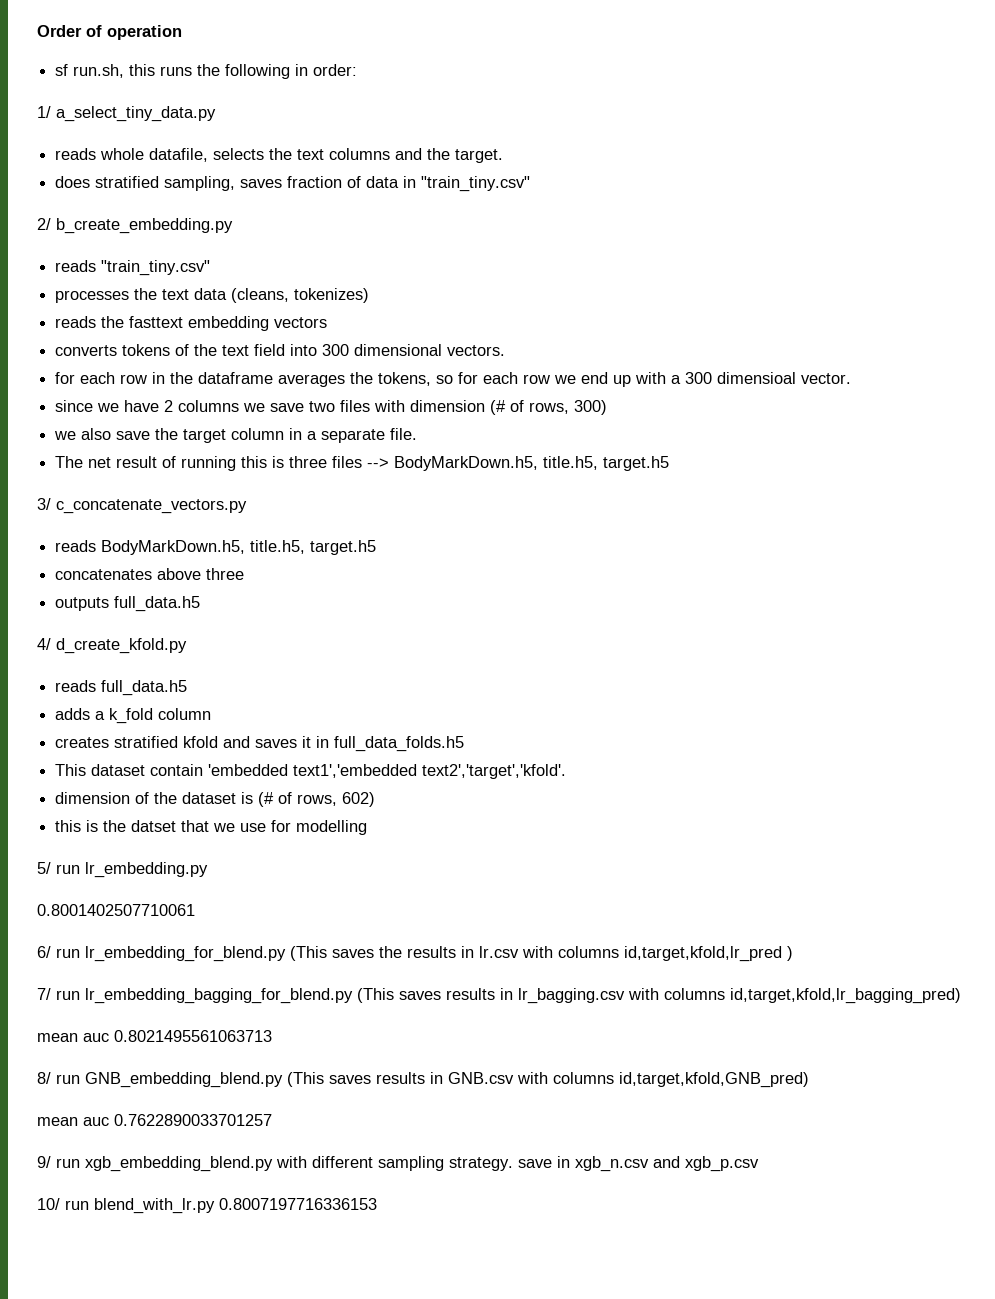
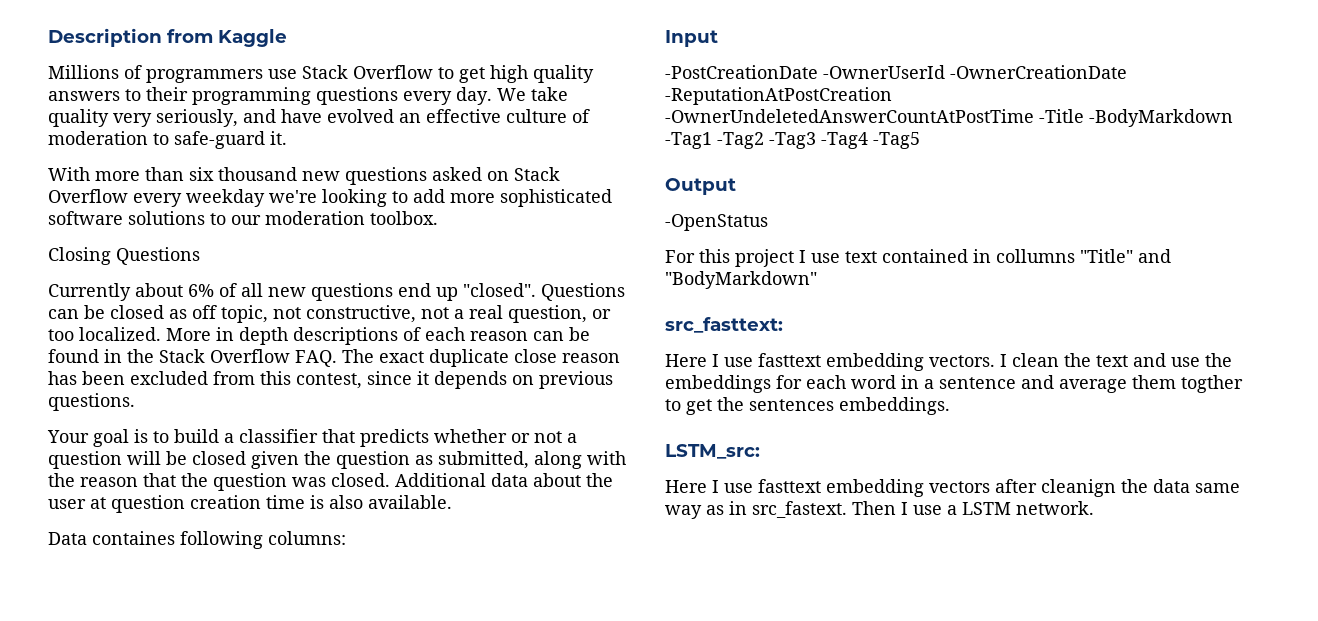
[37,25,182,40] [55,64,358,79] [37,106,216,122] [55,148,504,163] [55,176,531,192] [37,218,233,234] [55,260,211,276] [55,288,370,303] [55,316,328,331] [55,344,506,356] [55,372,852,387] [55,400,608,415] [54,428,418,443] [55,456,670,471] [37,498,247,514] [55,540,377,555] [55,568,245,580] [55,596,201,612] [37,638,187,654] [55,680,188,696] [55,708,212,724] [55,736,465,752] [55,764,567,779] [55,792,376,807] [55,820,368,835] [37,862,208,878] [37,904,195,916] [37,946,793,962] [37,988,961,1004] [37,1030,272,1042] [37,1072,809,1088] [37,1114,272,1126] [37,1156,759,1172] [37,1198,377,1214] Order of operation // sf run.sh, this runs the following in order: // 1/ a_select_tiny_data.py // reads whole datafile, selects the text columns and the target. // does stratified sampling, saves fraction of data in "train_tiny.csv" // 2/ b_create_embedding.py // reads "train_tiny.csv" // processes the text data (cleans, tokenizes) // reads the fasttext embedding vectors // converts tokens of the text field into 300 dimensional vectors. // for each row in the dataframe averages the tokens, so for each row we end up with a 300 dimensioal vector. // since we have 2 columns we save two files with dimension (# of rows, 300) // we also save the target column in a separate file. // The net result of running this is three files --> BodyMarkDown.h5, title.h5, target.h5 // 3/ c_concatenate_vectors.py // reads BodyMarkDown.h5, title.h5, target.h5 // concatenates above three // outputs full_data.h5 // 4/ d_create_kfold.py // reads full_data.h5 // adds a k_fold column // creates stratified kfold and saves it in full_data_folds.h5 // This dataset contain 'embedded text1','embedded text2','target','kfold'. // dimension of the dataset is (# of rows, 602) // this is the datset that we use for modelling // 5/ run lr_embedding.py // 0.8001402507710061 // 6/ run lr_embedding_for_blend.py (This saves the results in lr.csv with columns id,target,kfold,lr_pred ) // 7/ run lr_embedding_bagging_for_blend.py (This saves results in lr_bagging.csv with columns id,target,kfold,lr_bagging_pred) // mean auc 0.8021495561063713 // 8/ run GNB_embedding_blend.py (This saves results in GNB.csv with columns id,target,kfold,GNB_pred) // mean auc 0.7622890033701257 // 9/ run xgb_embedding_blend.py with different sampling strategy. save in xgb_n.csv and xgb_p.csv // 10/ run blend_with_lr.py 0.8007197716336153 -> [48,28,287,47] [48,65,594,83] [48,87,568,105] [48,109,590,127] [48,131,287,149] [48,167,560,185] [48,189,612,207] [48,211,438,225] [48,247,200,265] [48,283,625,301] [48,305,611,323] [48,327,590,345] [48,349,620,367] [48,371,613,389] [48,393,135,411] [47,429,577,447] [48,451,626,469] [48,473,613,491] [48,495,452,513] [48,531,346,549] [665,30,718,47] [665,65,1127,79] [665,87,892,105] [665,109,1233,127] [665,132,920,149] [665,178,736,195] [665,214,768,231] [665,249,1171,267] [665,271,817,289] [665,317,783,333] [665,353,1232,371] [665,375,1243,393] [665,397,950,415] [665,444,760,459] [665,479,1240,497] [665,501,1094,519] Description from Kaggle // Millions of programmers use Stack Overflow to get high quality answers to their programming questions every day. We take quality very seriously, and have evolved an effective culture of moderation to safe-guard it. // With more than six thousand new questions asked on Stack Overflow every weekday we're looking to add more sophisticated software solutions to our moderation toolbox. // Closing Questions // Currently about 6% of all new questions end up "closed". Questions can be closed as off topic, not constructive, not a real question, or too localized. More in depth descriptions of each reason can be found in the Stack Overflow FAQ. The exact duplicate close reason has been excluded from this contest, since it depends on previous questions. // Your goal is to build a classifier that predicts whether or not a question will be closed given the question as submitted, along with the reason that the question was closed. Additional data about the user at question creation time is also available. // Data containes following columns: // Input // -PostCreationDate -OwnerUserId -OwnerCreationDate -ReputationAtPostCreation -OwnerUndeletedAnswerCountAtPostTime -Title -BodyMarkdown -Tag1 -Tag2 -Tag3 -Tag4 -Tag5 // Output // -OpenStatus // For this project I use text contained in collumns "Title" and "BodyMarkdown" // src_fasttext: // Here I use fasttext embedding vectors. I clean the text and use the embeddings for each word in a sentence and average them togther to get the sentences embeddings. // LSTM_src: // Here I use fasttext embedding vectors after cleanign the data same way as in src_fastext. Then I use a LSTM network.

